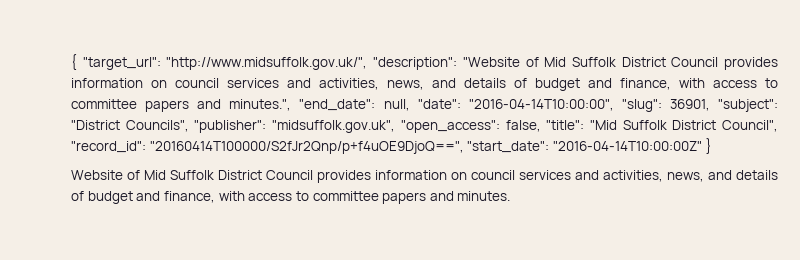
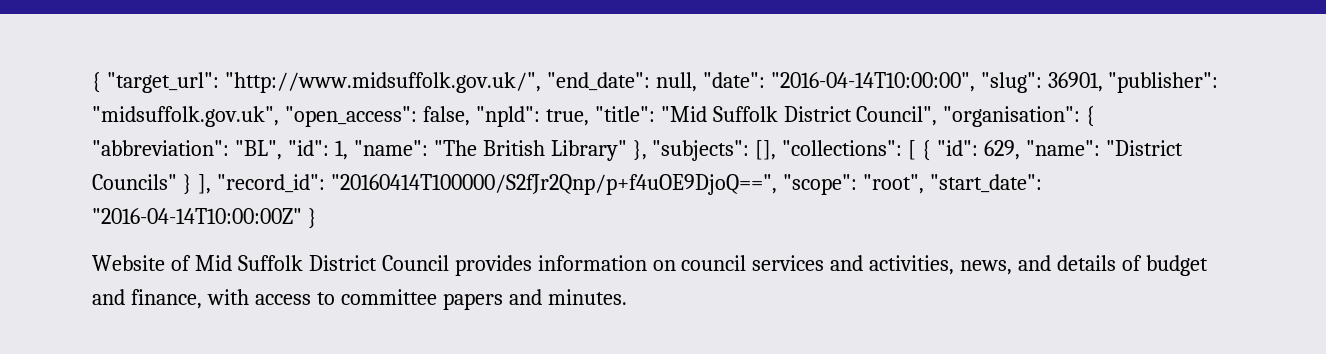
[373,57,778,70] [71,78,778,91] [71,99,292,112] "description": "Website of Mid Suffolk District Council provides information on council services and activities, news, and details of budget and finance, with access to committee papers and minutes.", -> (541, 82) none
[718,99,779,112] [71,120,189,132] "subject": "District Councils", -> (1103, 82) none
(541, 126) none -> [475,106,589,127] "npld": true,
[71,141,464,154] "record_id": "20160414T100000/S2fJr2Qnp/p+f4uOE9DjoQ==", -> [943,106,1096,127] [92,140,1183,161] [92,174,924,195] "organisation": { "abbreviation": "BL", "id": 1, "name": "The British Library" }, "subjects": [], "collections": [ { "id": 629, "name": "District Councils" } ], "record_id": "20160414T100000/S2fJr2Qnp/p+f4uOE9DjoQ==", "scope": "root",

